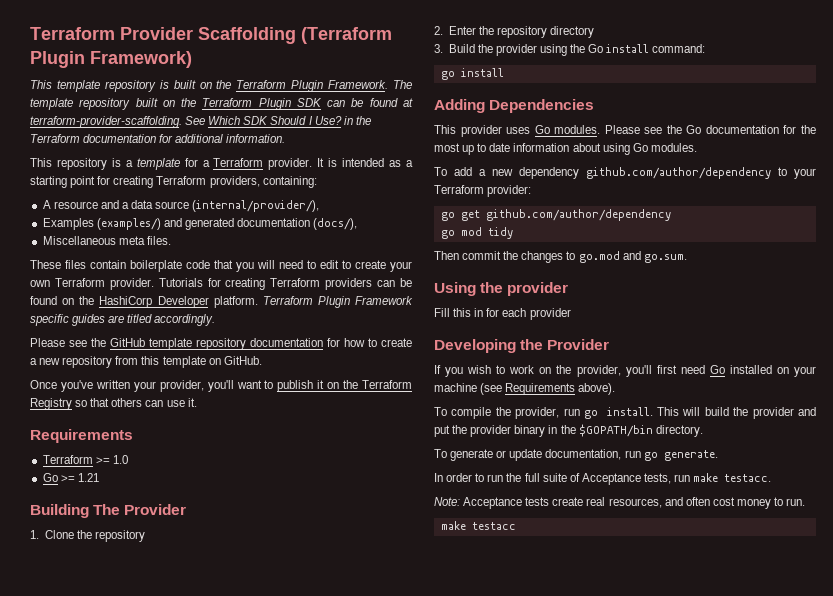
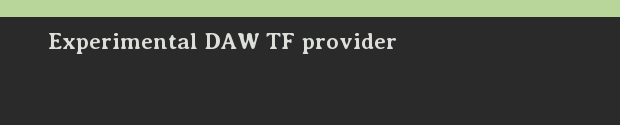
[30,27,392,44] [30,51,192,68] [30,80,412,92] [30,98,413,110] [30,116,371,128] [30,134,286,143] [30,158,413,170] [30,176,317,188] [42,200,320,212] [42,218,358,230] [42,236,171,245] [30,260,412,272] [30,278,412,290] [30,296,413,308] [30,314,216,326] [30,338,412,350] [30,356,262,368] [30,380,412,392] [30,398,197,410] [30,429,133,443] [42,455,128,464] [42,473,99,482] [30,504,187,518] [30,530,145,542] [434,26,595,38] [434,44,706,56] [440,68,504,80] [434,99,595,113] [434,125,816,137] [434,143,697,155] [434,167,816,179] [434,185,532,197] [440,209,671,221] [440,227,513,239] [434,251,687,263] [434,282,569,296] [434,308,571,320] [434,339,610,353] [434,365,816,377] [434,383,616,395] [434,407,816,419] [434,424,703,437] [434,449,718,461] [434,473,772,485] [434,497,806,509] [440,521,516,530] Terraform Provider Scaffolding (Terraform Plugin Framework) // This template repository is built on the Terraform Plugin Framework. The template repository built on the Terraform Plugin SDK can be found at terraform-provider-scaffolding. See Which SDK Should I Use? in the Terraform documentation for additional information. // This repository is a template for a Terraform provider. It is intended as a starting point for creating Terraform providers, containing: // A resource and a data source (internal/provider/), // Examples (examples/) and generated documentation (docs/), // Miscellaneous meta files. // These files contain boilerplate code that you will need to edit to create your own Terraform provider. Tutorials for creating Terraform providers can be found on the HashiCorp Developer platform. Terraform Plugin Framework specific guides are titled accordingly. // Please see the GitHub template repository documentation for how to create a new repository from this template on GitHub. // Once you've written your provider, you'll want to publish it on the Terraform Registry so that others can use it. // Requirements // Terraform >= 1.0 // Go >= 1.21 // Building The Provider // 1. Clone the repository // 2. Enter the repository directory // 3. Build the provider using the Go install command: // go install // Adding Dependencies // This provider uses Go modules. Please see the Go documentation for the most up to date information about using Go modules. // To add a new dependency github.com/author/dependency to your Terraform provider: // go get github.com/author/dependency // go mod tidy // Then commit the changes to go.mod and go.sum. // Using the provider // Fill this in for each provider // Developing the Provider // If you wish to work on the provider, you'll first need Go installed on your machine (see Requirements above). // To compile the provider, run go install. This will build the provider and put the provider binary in the $GOPATH/bin directory. // To generate or update documentation, run go generate. // In order to run the full suite of Acceptance tests, run make testacc. // Note: Acceptance tests create real resources, and often cost money to run. // make testacc -> [48,33,397,54] Experimental DAW TF provider

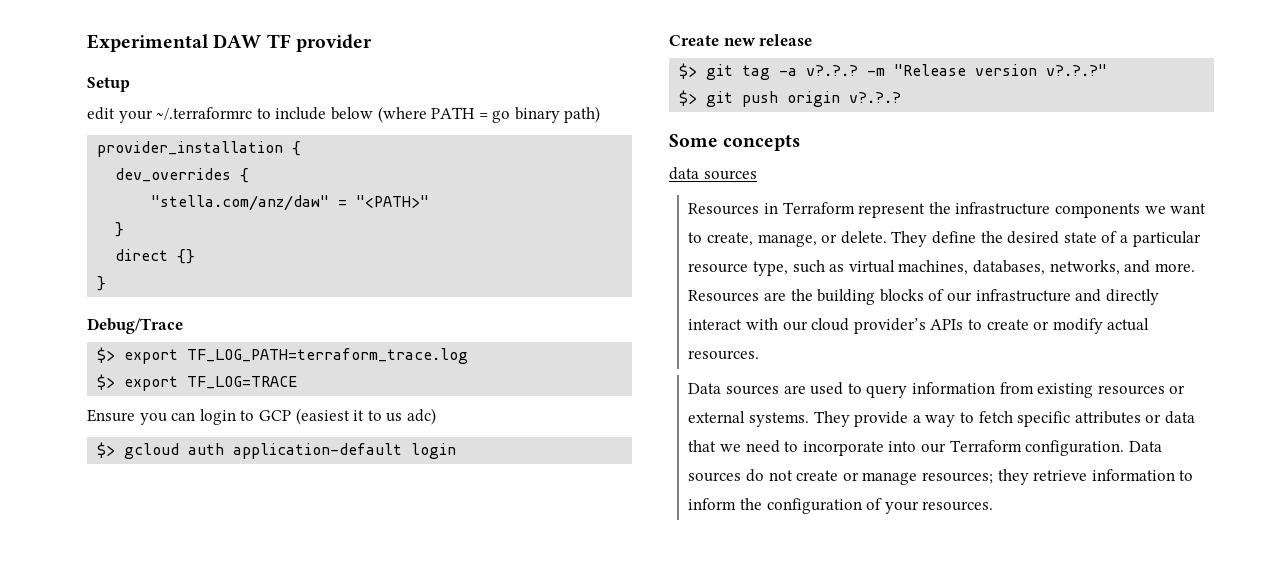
(397, 43) none -> [87,77,130,92] [87,106,601,123] [97,141,302,157] [115,168,250,183] [151,195,430,211] [115,222,125,237] [115,249,196,264] [97,276,107,291] [87,318,183,334] [97,347,469,364] [97,374,298,391] [87,408,436,425] [97,442,457,459] [669,34,813,46] [679,63,1108,80] [679,90,902,107] [669,134,801,151] [669,167,757,180] [688,202,1207,218] [688,231,1201,247] [688,260,1195,276] [688,289,1159,305] [688,318,1150,334] [688,350,760,360] [688,382,1186,398] [688,411,1195,427] [688,440,1162,456] [688,469,1194,485] [688,498,994,514] // Setup // edit your ~/.terraformrc to include below (where PATH = go binary path) // provider_installation { // dev_overrides { // "stella.com/anz/daw" = "<PATH>" // } // direct {} // } // Debug/Trace // $> export TF_LOG_PATH=terraform_trace.log // $> export TF_LOG=TRACE // Ensure you can login to GCP (easiest it to us adc) // $> gcloud auth application-default login // Create new release // $> git tag -a v?.?.? -m "Release version v?.?.?" // $> git push origin v?.?.? // Some concepts // data sources // Resources in Terraform represent the infrastructure components we want to create, manage, or delete. They define the desired state of a particular resource type, such as virtual machines, databases, networks, and more. Resources are the building blocks of our infrastructure and directly interact with our cloud provider’s APIs to create or modify actual resources. // Data sources are used to query information from existing resources or external systems. They provide a way to fetch specific attributes or data that we need to incorporate into our Terraform configuration. Data sources do not create or manage resources; they retrieve information to inform the configuration of your resources.

